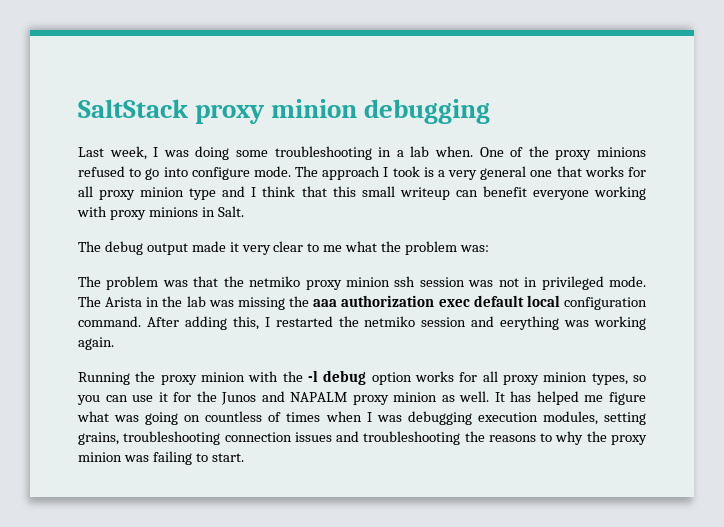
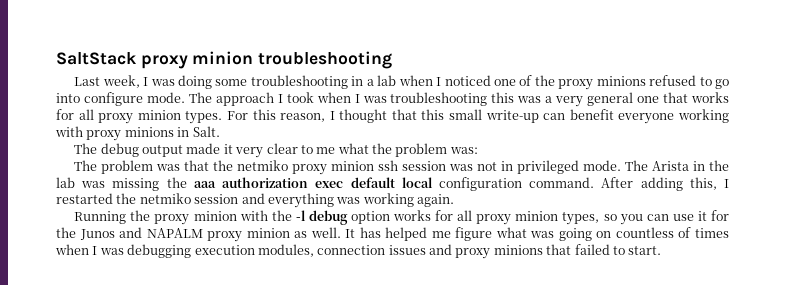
[364,99,491,124] debugging -> [258,51,393,69] troubleshooting
[435,146,504,157] when. One -> [398,75,516,86] when I noticed one
[423,167,434,177] is -> [316,92,542,106] when I was troubleshooting this was
[189,186,296,200] type and I think -> [185,109,388,124] types. For this reason, I thought
[399,187,450,200] writeup -> [485,110,539,123] write-up
[500,316,560,330] eerything -> [267,193,334,208] everything
[604,412,647,425] [78,431,647,445] [78,451,192,465] setting grains, troubleshooting connection issues and troubleshooting the reasons to why the proxy minion was failing -> [317,244,610,259] connection issues and proxy minions that failed

